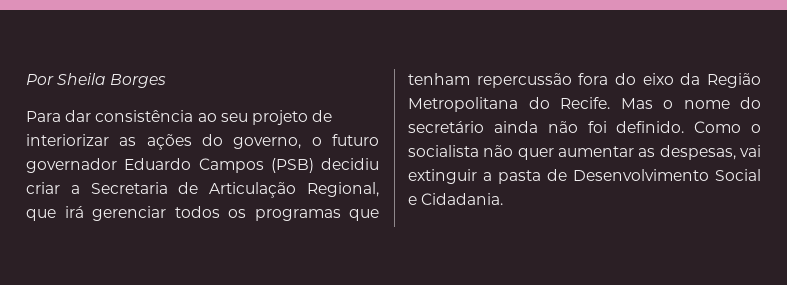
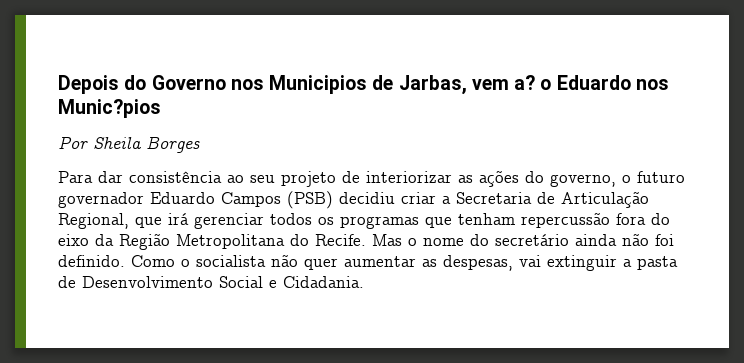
(26, 79) none -> [58,75,669,95] [58,99,161,118] Depois do Governo nos Municipios de Jarbas, vem a? o Eduardo nos Munic?pios //

